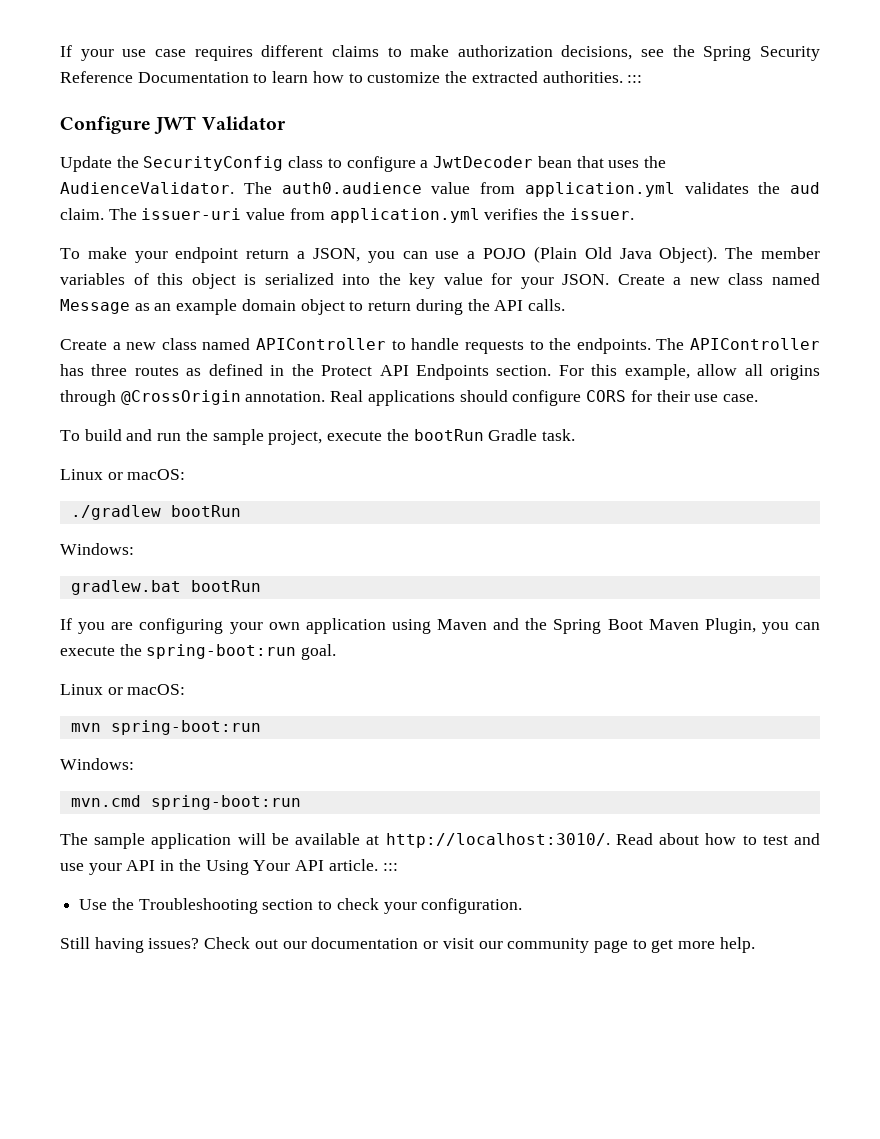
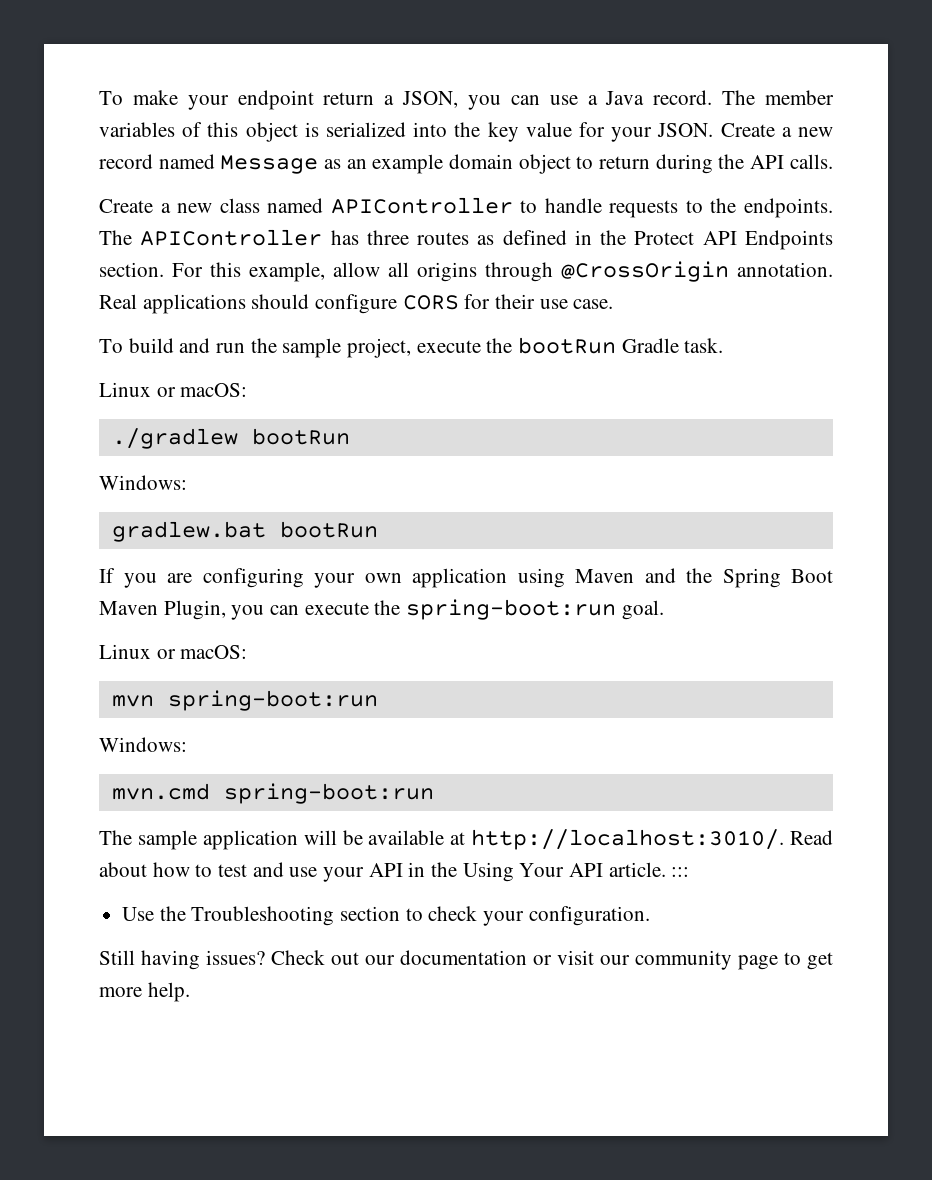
[60,45,820,61] [60,71,643,83] [60,116,286,134] [60,156,666,172] [60,182,820,197] [60,208,634,223] If your use case requires different claims to make authorization decisions, see the Spring Security Reference Documentation to learn how to customize the extracted authorities. ::: // Configure JWT Validator // Update the SecurityConfig class to configure a JwtDecoder bean that uses the AudienceValidator. The auth0.audience value from application.yml validates the aud claim. The issuer-uri value from application.yml verifies the issuer. // -> (99, 98) none
[483,246,718,263] POJO (Plain Old Java Object). -> [605,90,713,105] Java record.
[728,273,764,285] class -> [99,154,153,169] record

